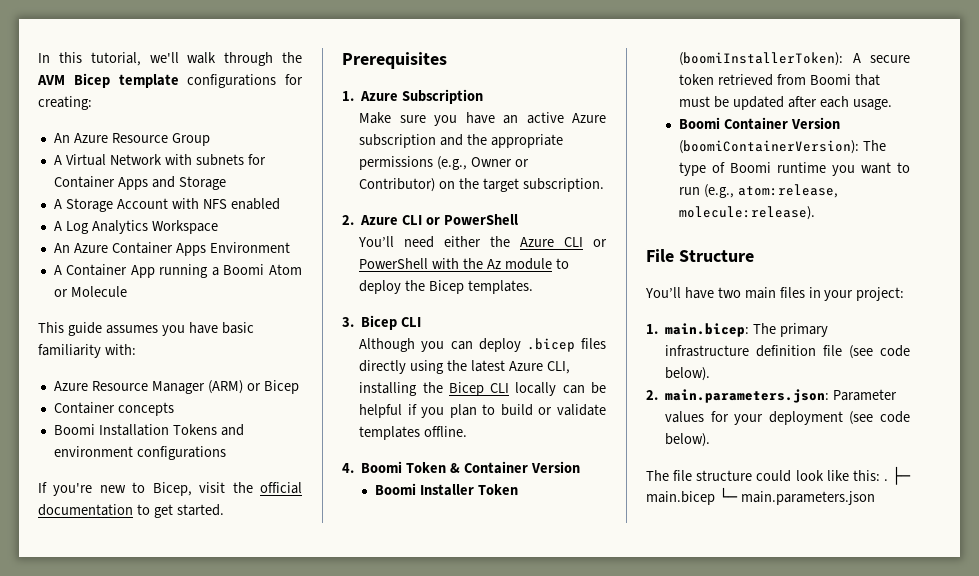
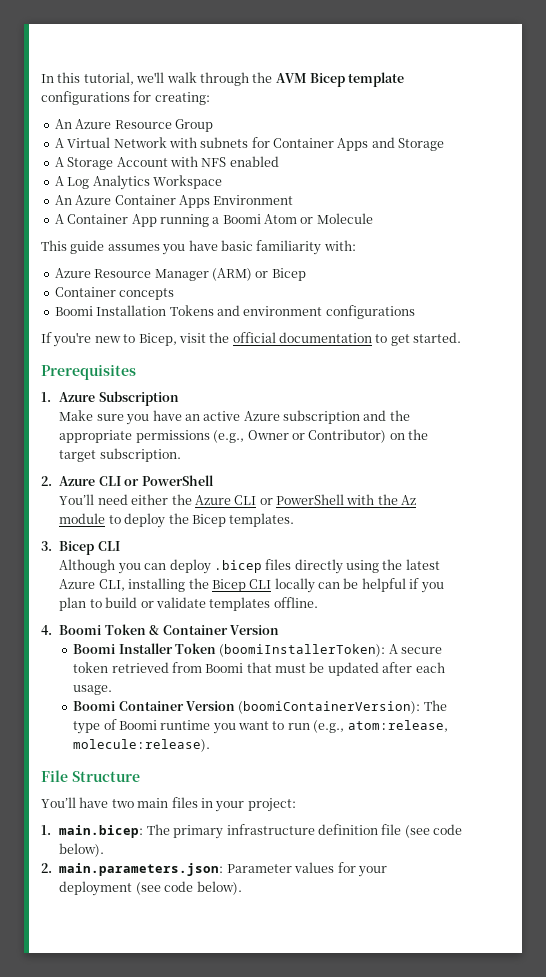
[646,466,911,485] [646,487,875,505] // The file structure could look like this: . ├─ main.bicep └─ main.parameters.json -> (242, 888) none

